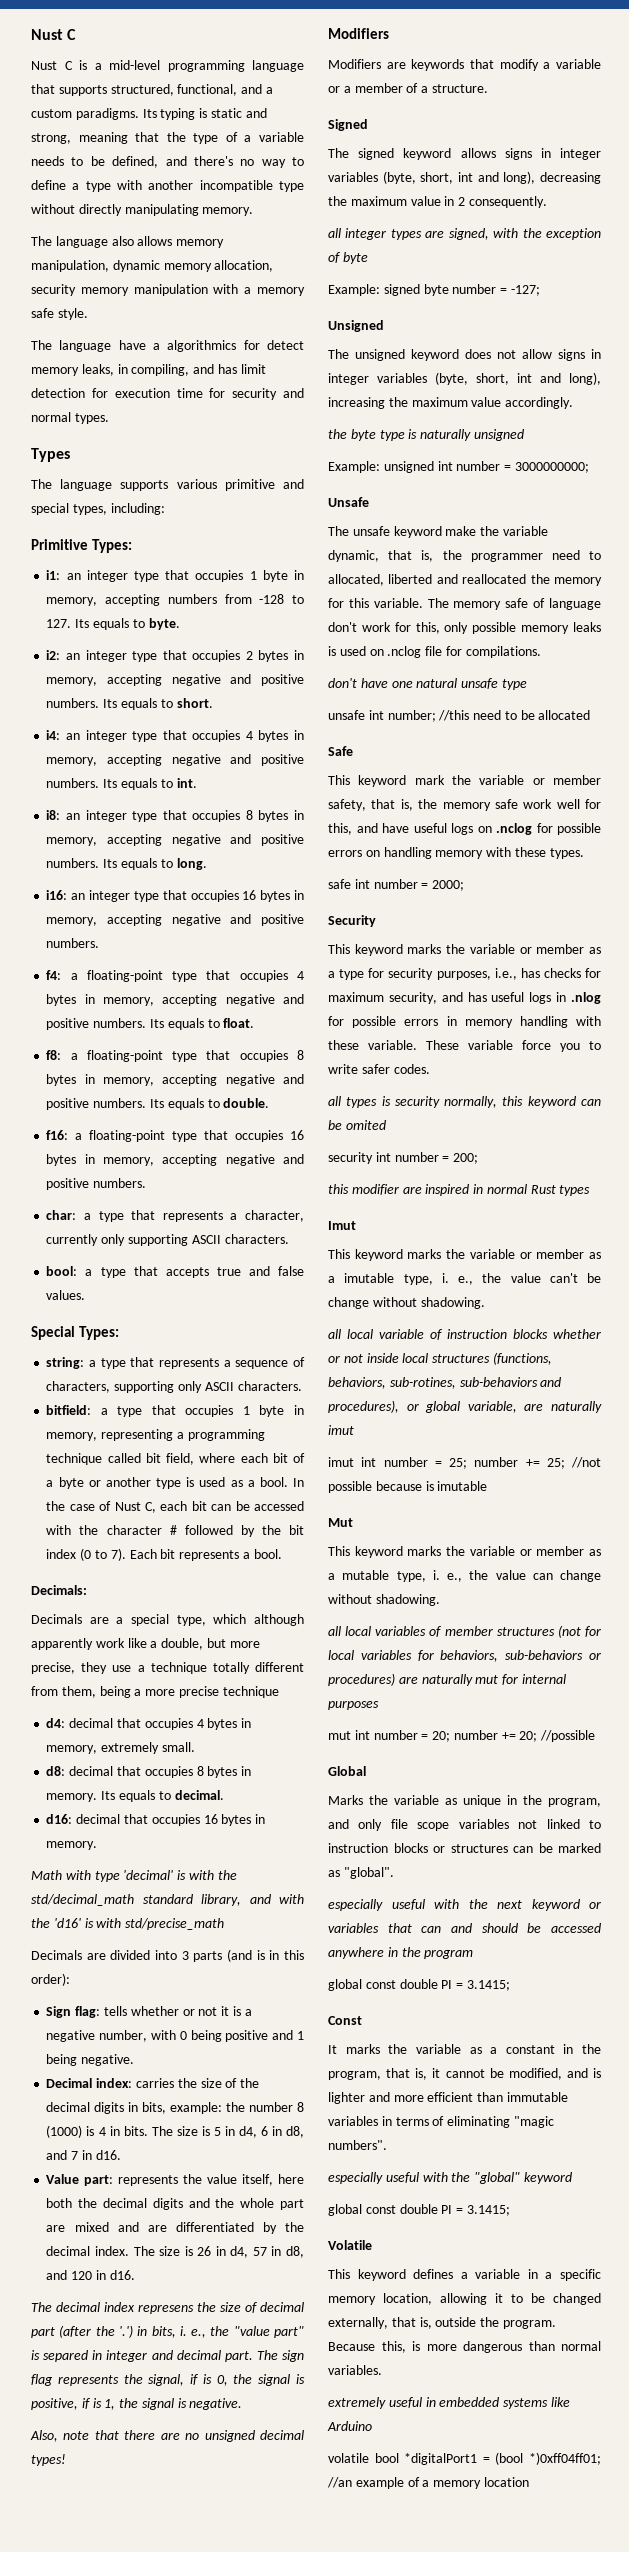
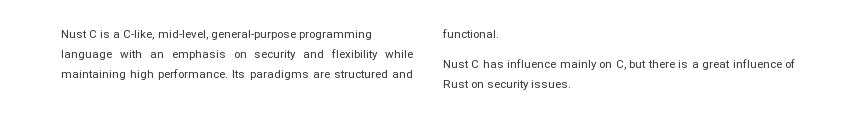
[31,29,77,40] [31,60,304,72] [31,84,273,96] [31,108,267,120] [31,132,305,144] [31,156,304,168] [31,180,304,192] [31,204,254,216] [31,236,225,248] [31,260,274,272] [31,284,306,296] [31,308,88,320] [31,340,304,352] [31,364,266,376] [31,388,304,400] [31,412,109,424] [31,448,70,462] [31,479,304,491] [31,503,165,515] [31,539,132,553] [46,570,304,582] [46,594,304,606] [46,618,180,630] [46,650,304,662] [46,674,304,686] [46,698,213,710] [46,730,304,742] [46,754,304,766] [46,778,197,790] [46,810,304,822] [46,834,304,846] [46,858,207,870] [46,890,304,902] [46,914,304,926] [46,938,100,948] [46,970,304,982] [46,994,304,1006] [46,1018,255,1030] [46,1050,304,1062] [46,1074,304,1086] [46,1098,270,1110] [46,1130,304,1142] [46,1154,304,1166] [46,1178,147,1190] [46,1210,304,1222] [46,1234,289,1246] [46,1266,304,1278] [46,1290,86,1300] [31,1326,119,1340] [46,1357,305,1369] [46,1381,302,1393] [46,1405,304,1417] [46,1429,265,1441] [46,1453,306,1465] [46,1477,304,1489] [46,1501,305,1513] [46,1525,304,1537] [46,1548,282,1561] [31,1585,87,1595] [31,1614,304,1626] [31,1638,260,1650] [31,1662,304,1674] [31,1686,279,1698] [46,1718,252,1730] [46,1742,195,1754] [46,1766,252,1778] [46,1790,224,1802] [46,1814,266,1826] [46,1841,98,1850] [31,1870,237,1882] [31,1894,304,1906] [31,1918,225,1930] [31,1949,304,1962] [31,1973,70,1986] [46,2006,252,2018] [46,2030,305,2042] [46,2054,135,2066] [46,2078,260,2088] [46,2102,304,2114] [46,2125,305,2138] [46,2150,121,2160] [46,2174,304,2186] [46,2198,305,2210] [46,2222,304,2234] [46,2246,304,2258] [46,2270,135,2280] [31,2302,304,2314] [31,2325,305,2338] [31,2350,304,2362] [31,2374,305,2386] [31,2398,243,2410] [30,2430,304,2442] [31,2454,66,2466] [328,28,389,39] [328,59,601,71] [328,83,488,93] [328,119,368,131] [328,148,601,160] [328,171,601,184] [328,196,547,208] [328,228,601,240] [328,252,368,264] [328,284,540,296] [328,320,384,332] [328,349,601,361] [328,372,601,385] [328,397,574,409] [328,429,524,441] [328,461,589,473] [328,497,369,507] [328,526,548,538] [328,550,601,562] [328,574,602,586] [328,598,601,610] [328,622,601,634] [328,646,541,658] [328,678,527,690] [328,710,591,722] [328,746,353,756] [328,775,601,787] [328,799,601,811] [328,823,601,835] [328,847,584,859] [328,879,465,891] [328,915,376,927] [328,944,601,956] [328,968,601,980] [328,992,601,1004] [328,1016,601,1028] [328,1040,601,1052] [328,1064,430,1074] [328,1096,601,1108] [328,1120,386,1130] [328,1152,479,1164] [328,1184,591,1196] [328,1221,356,1230] [328,1249,601,1261] [328,1273,601,1285] [328,1297,485,1309] [328,1329,601,1340] [328,1352,552,1365] [328,1377,562,1389] [328,1400,602,1413] [328,1425,354,1435] [328,1457,601,1469] [328,1481,488,1493] [328,1518,353,1527] [328,1546,601,1558] [328,1570,601,1582] [328,1594,440,1606] [328,1625,601,1638] [328,1650,601,1662] [328,1673,566,1686] [328,1700,379,1710] [328,1730,596,1742] [328,1766,366,1776] [328,1795,601,1807] [328,1819,601,1831] [328,1843,601,1853] [328,1867,394,1879] [328,1899,601,1911] [328,1923,601,1933] [328,1947,474,1959] [328,1979,510,1991] [328,2016,362,2025] [328,2044,601,2054] [328,2068,601,2080] [328,2092,568,2104] [328,2116,554,2128] [328,2140,387,2150] [328,2172,572,2184] [328,2204,510,2216] [328,2240,372,2250] [328,2269,601,2281] [328,2293,601,2305] [328,2317,556,2329] [328,2341,601,2353] [328,2365,382,2375] [328,2397,570,2409] [327,2421,372,2431] [328,2452,601,2465] [327,2477,529,2489] Nust C // Nust C is a mid-level programming language that supports structured, functional, and a custom paradigms. Its typing is static and strong, meaning that the type of a variable needs to be defined, and there's no way to define a type with another incompatible type without directly manipulating memory. // The language also allows memory manipulation, dynamic memory allocation, security memory manipulation with a memory safe style. // The language have a algorithmics for detect memory leaks, in compiling, and has limit detection for execution time for security and normal types. // Types // The language supports various primitive and special types, including: // Primitive Types: // i1: an integer type that occupies 1 byte in memory, accepting numbers from -128 to 127. Its equals to byte. // i2: an integer type that occupies 2 bytes in memory, accepting negative and positive numbers. Its equals to short. // i4: an integer type that occupies 4 bytes in memory, accepting negative and positive numbers. Its equals to int. // i8: an integer type that occupies 8 bytes in memory, accepting negative and positive numbers. Its equals to long. // i16: an integer type that occupies 16 bytes in memory, accepting negative and positive numbers. // f4: a floating-point type that occupies 4 bytes in memory, accepting negative and positive numbers. Its equals to float. // f8: a floating-point type that occupies 8 bytes in memory, accepting negative and positive numbers. Its equals to double. // f16: a floating-point type that occupies 16 bytes in memory, accepting negative and positive numbers. // char: a type that represents a character, currently only supporting ASCII characters. // bool: a type that accepts true and false values. // Special Types: // string: a type that represents a sequence of characters, supporting only ASCII characters. // bitfield: a type that occupies 1 byte in memory, representing a programming technique called bit field, where each bit of a byte or another type is used as a bool. In the case of Nust C, each bit can be accessed with the character # followed by the bit index (0 to 7). Each bit represents a bool. // Decimals: // Decimals are a special type, which although apparently work like a double, but more precise, they use a technique totally different from them, being a more precise technique // d4: decimal that occupies 4 bytes in memory, extremely small. // d8: decimal that occupies 8 bytes in memory. Its equals to decimal. // d16: decimal that occupies 16 bytes in memory. // Math with type 'decimal' is with the std/decimal_math standard library, and with the 'd16' is with std/precise_math // Decimals are divided into 3 parts (and is in this order): // Sign flag: tells whether or not it is a negative number, with 0 being positive and 1 being negative. // Decimal index: carries the size of the decimal digits in bits, example: the number 8 (1000) is 4 in bits. The size is 5 in d4, 6 in d8, and 7 in d16. // Value part: represents the value itself, here both the decimal digits and the whole part are mixed and are differentiated by the decimal index. The size is 26 in d4, 57 in d8, and 120 in d16. // The decimal index represens the size of decimal part (after the '.') in bits, i. e., the "value part" is separed in integer and decimal part. The sign flag represents the signal, if is 0, the signal is positive, if is 1, the signal is negative. // Also, note that there are no unsigned decimal types! // Modifiers // Modifiers are keywords that modify a variable or a member of a structure. // Signed // The signed keyword allows signs in integer variables (byte, short, int and long), decreasing the maximum value in 2 consequently. // all integer types are signed, with the exception of byte // Example: signed byte number = -127; // Unsigned // The unsigned keyword does not allow signs in integer variables (byte, short, int and long), increasing the maximum value accordingly. // the byte type is naturally unsigned // Example: unsigned int number = 3000000000; // Unsafe // The unsafe keyword make the variable dynamic, that is, the programmer need to allocated, liberted and reallocated the memory for this variable. The memory safe of language don't work for this, only possible memory leaks is used on .nclog file for compilations. // don't have one natural unsafe type // unsafe int number; //this need to be allocated // Safe // This keyword mark the variable or member safety, that is, the memory safe work well for this, and have useful logs on .nclog for possible errors on handling memory with these types. // safe int number = 2000; // Security // This keyword marks the variable or member as a type for security purposes, i.e., has checks for maximum security, and has useful logs in .nlog for possible errors in memory handling with these variable. These variable force you to write safer codes. // all types is security normally, this keyword can be omited // security int number = 200; // this modifier are inspired in normal Rust types // Imut // This keyword marks the variable or member as a imutable type, i. e., the value can't be change without shadowing. // all local variable of instruction blocks whether or not inside local structures (functions, behaviors, sub-rotines, sub-behaviors and procedures), or global variable, are naturally imut // imut int number = 25; number += 25; //not possible because is imutable // Mut // This keyword marks the variable or member as a mutable type, i. e., the value can change without shadowing. // all local variables of member structures (not for local variables for behaviors, sub-behaviors or procedures) are naturally mut for internal purposes // mut int number = 20; number += 20; //possible // Global // Marks the variable as unique in the program, and only file scope variables not linked to instruction blocks or structures can be marked as "global". // especially useful with the next keyword or variables that can and should be accessed anywhere in the program // global const double PI = 3.1415; // Const // It marks the variable as a constant in the program, that is, it cannot be modified, and is lighter and more efficient than immutable variables in terms of eliminating "magic numbers". // especially useful with the "global" keyword // global const double PI = 3.1415; // Volatile // This keyword defines a variable in a specific memory location, allowing it to be changed externally, that is, outside the program. Because this, is more dangerous than normal variables. // extremely useful in embedded systems like Arduino // volatile bool *digitalPort1 = (bool *)0xff04ff01; //an example of a memory location -> [61,30,372,40] [61,49,413,60] [61,69,413,80] [442,29,499,38] [443,59,795,70] [443,80,572,90] Nust C is a C-like, mid-level, general-purpose programming language with an emphasis on security and flexibility while maintaining high performance. Its paradigms are structured and functional. // Nust C has influence mainly on C, but there is a great influence of Rust on security issues.

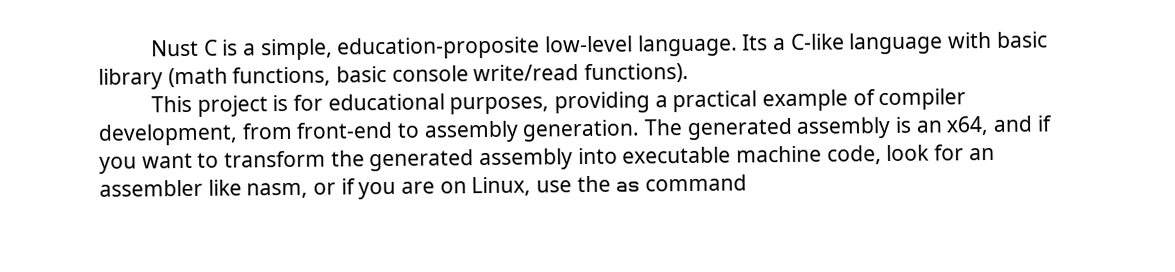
[123,30,372,40] [61,49,413,60] [61,69,413,80] [442,29,499,38] [443,59,795,70] [443,80,572,90] C-like, mid-level, general-purpose programming language with an emphasis on security and flexibility while maintaining high performance. Its paradigms are structured and functional. // Nust C has influence mainly on C, but there is a great influence of Rust on security issues. -> [260,31,1048,61] [98,62,690,90] [150,88,967,117] [98,115,1052,146] [99,144,995,174] [99,174,748,200] simple, education-proposite low-level language. Its a C-like language with basic library (math functions, basic console write/read functions). // This project is for educational purposes, providing a practical example of compiler development, from front-end to assembly generation. The generated assembly is an x64, and if you want to transform the generated assembly into executable machine code, look for an assembler like nasm, or if you are on Linux, use the as command

